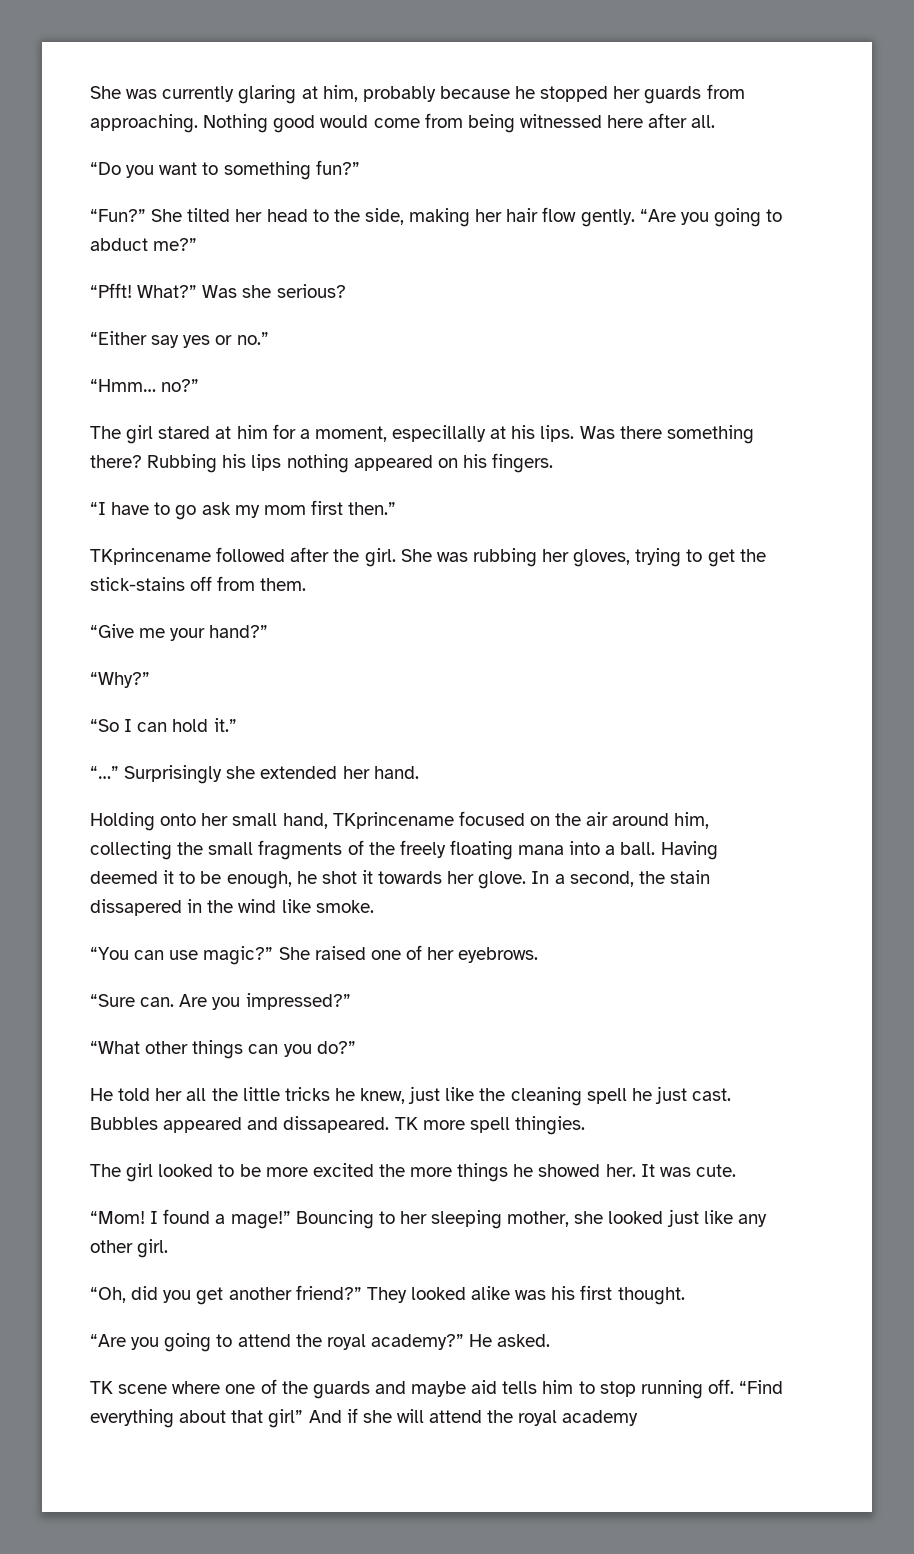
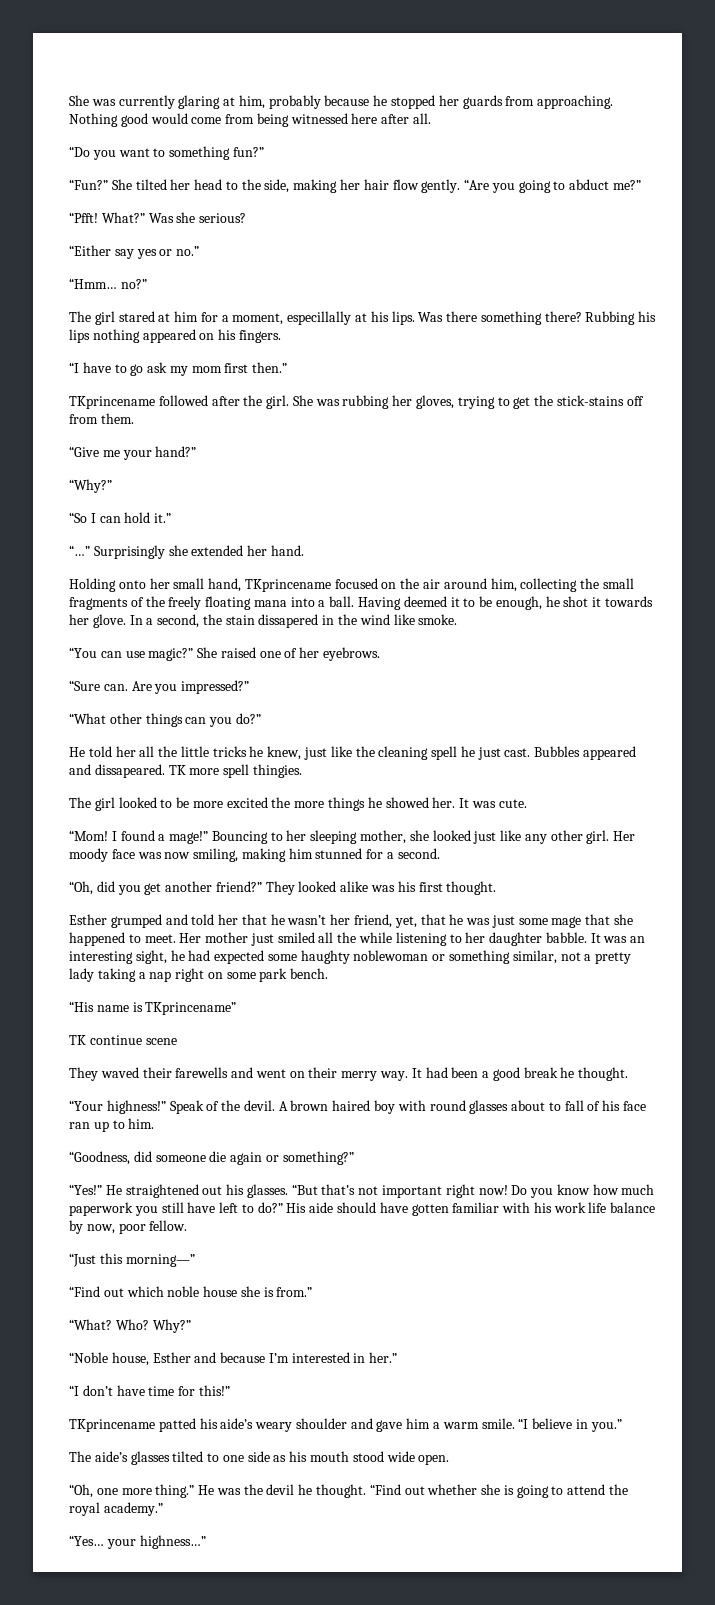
(169, 1248) none -> [613,831,636,841] [69,848,440,862] Her moody face was now smiling, making him stunned for a second.
[90,1334,160,1350] “Are you -> [69,914,634,928] [69,932,646,946] [69,950,632,964] [69,968,329,982] [69,1001,237,1015] [69,1035,177,1045] [69,1067,629,1081] [69,1100,647,1114] [69,1118,155,1132] [69,1151,354,1165] [69,1184,655,1198] [69,1202,656,1216] [69,1220,188,1234] [69,1253,195,1267] [69,1286,313,1297] [69,1319,191,1333] [69,1352,398,1366] [69,1385,230,1396] [69,1418,622,1432] [69,1451,450,1465] [69,1484,514,1498] Esther grumped and told her that he wasn’t her friend, yet, that he was just some mage that she happened to meet. Her mother just smiled all the while listening to her daughter babble. It was an interesting sight, he had expected some haughty noblewoman or something similar, not a pretty lady taking a nap right on some park bench. // “His name is TKprincename” // TK continue scene // They waved their farewells and went on their merry way. It had been a good break he thought. // “Your highness!” Speak of the devil. A brown haired boy with round glasses about to fall of his face ran up to him. // “Goodness, did someone die again or something?” // “Yes!” He straightened out his glasses. “But that’s not important right now! Do you know how much paperwork you still have left to do?” His aide should have gotten familiar with his work life balance by now, poor fellow. // “Just this morning—” // “Find out which noble house she is from.” // “What? Who? Why?” // “Noble house, Esther and because I’m interested in her.” // “I don’t have time for this!” // TKprincename patted his aide’s weary shoulder and gave him a warm smile. “I believe in you.” // The aide’s glasses tilted to one side as his mouth stood wide open. // “Oh, one more thing.” He was the devil he thought. “Find out whether she is
[370,1334,551,1350] [90,1379,784,1399] [90,1408,639,1428] academy?” He asked. // TK scene where one of the guards and maybe aid tells him to stop running off. “Find everything about that girl” And if she will attend the royal academy -> [103,1502,163,1516] [69,1535,206,1549] academy.” // “Yes… your highness…”

